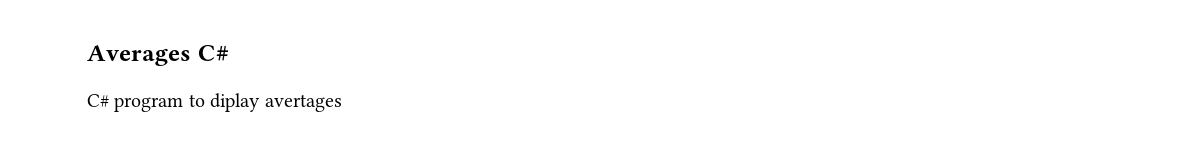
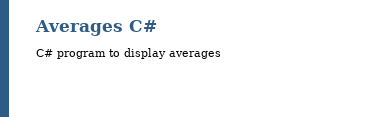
[210,93,342,112] diplay avertages -> [124,48,221,59] display averages

